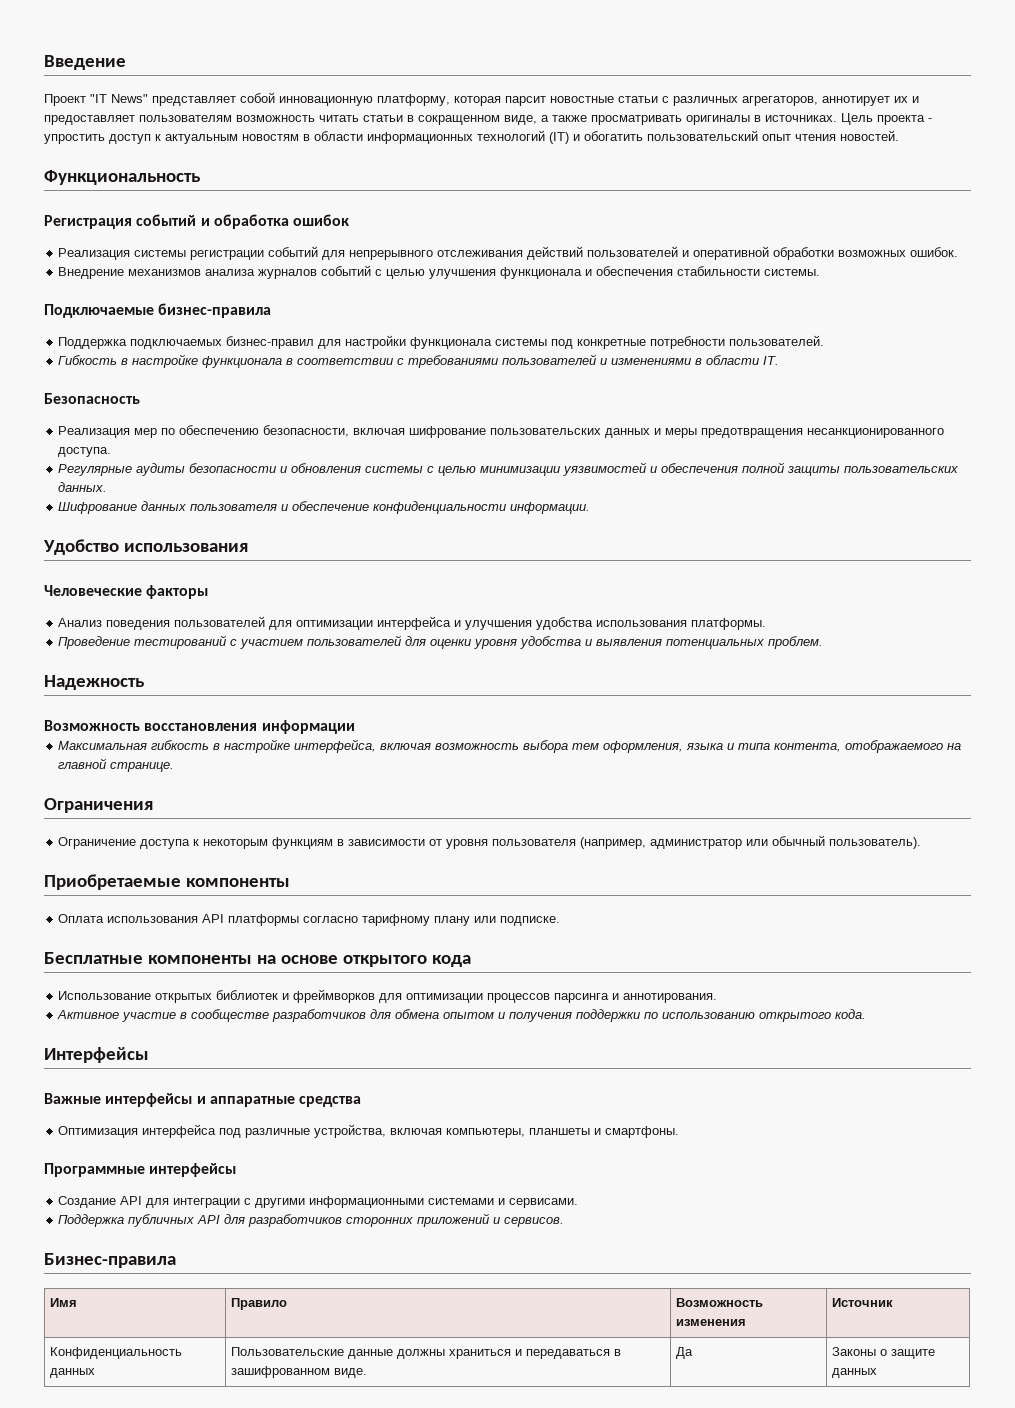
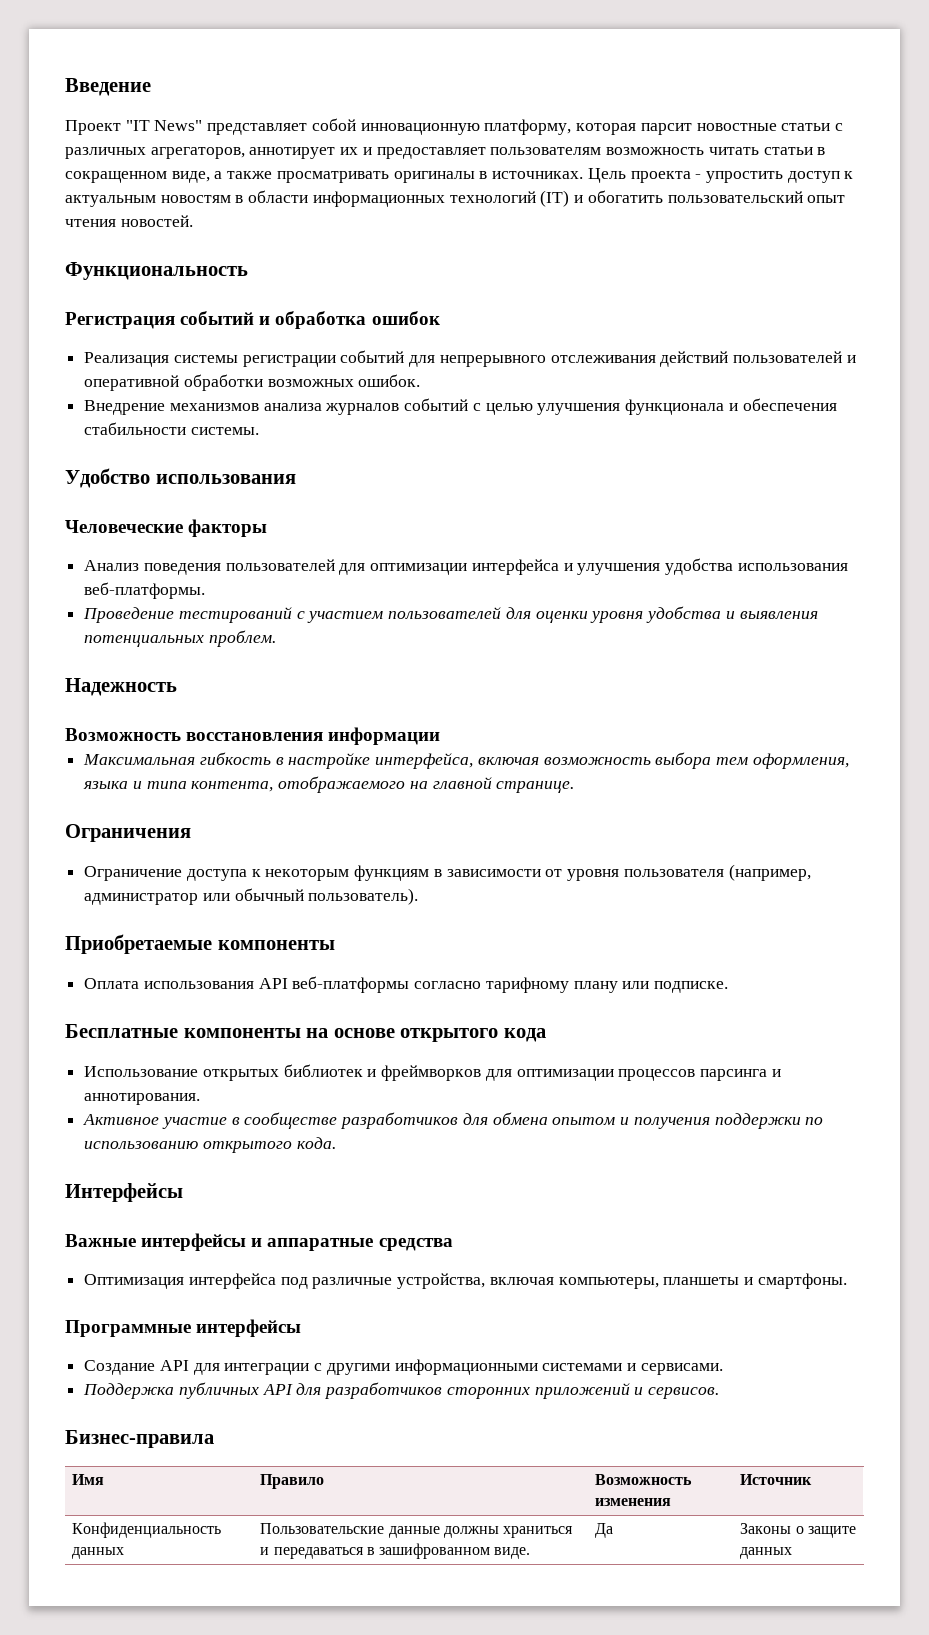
[44,303,272,318] [58,335,825,349] [58,354,780,368] [44,393,140,404] [58,425,945,438] [58,447,112,457] [58,462,959,476] [58,482,108,492] [58,501,591,514] // Подключаемые бизнес-правила // Поддержка подключаемых бизнес-правил для настройки функционала системы под конкретные потребности пользователей. // Гибкость в настройке функционала в соответствии с требованиями пользователей и изменениями в области IT. // Безопасность // Реализация мер по обеспечению безопасности, включая шифрование пользовательских данных и меры предотвращения несанкционированного доступа. // Регулярные аудиты безопасности и обновления системы с целью минимизации уязвимостей и обеспечения полной защиты пользовательских данных. // Шифрование данных пользователя и обеспечение конфиденциальности информации. -> (259, 431) none
[691,618,767,630] платформы. -> [84,582,206,599] веб-платформы.
[228,914,300,926] платформы -> [292,976,410,993] веб-платформы

